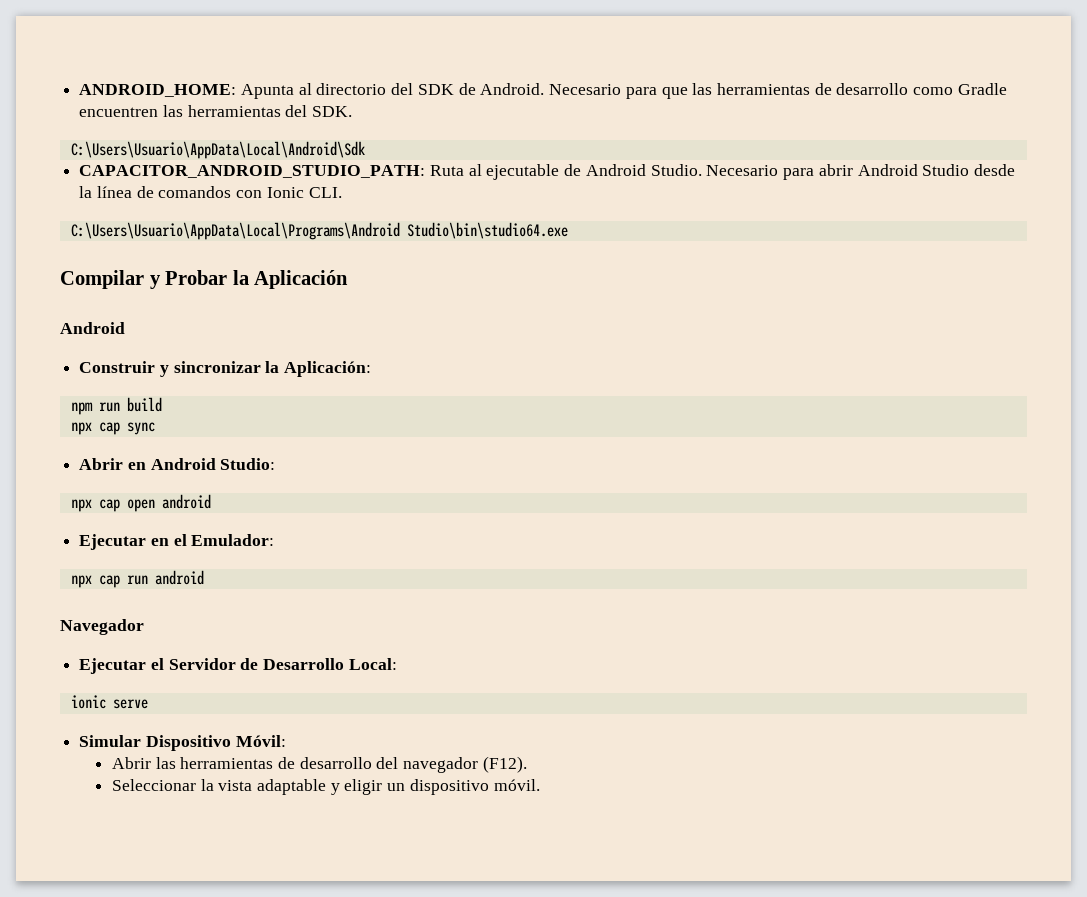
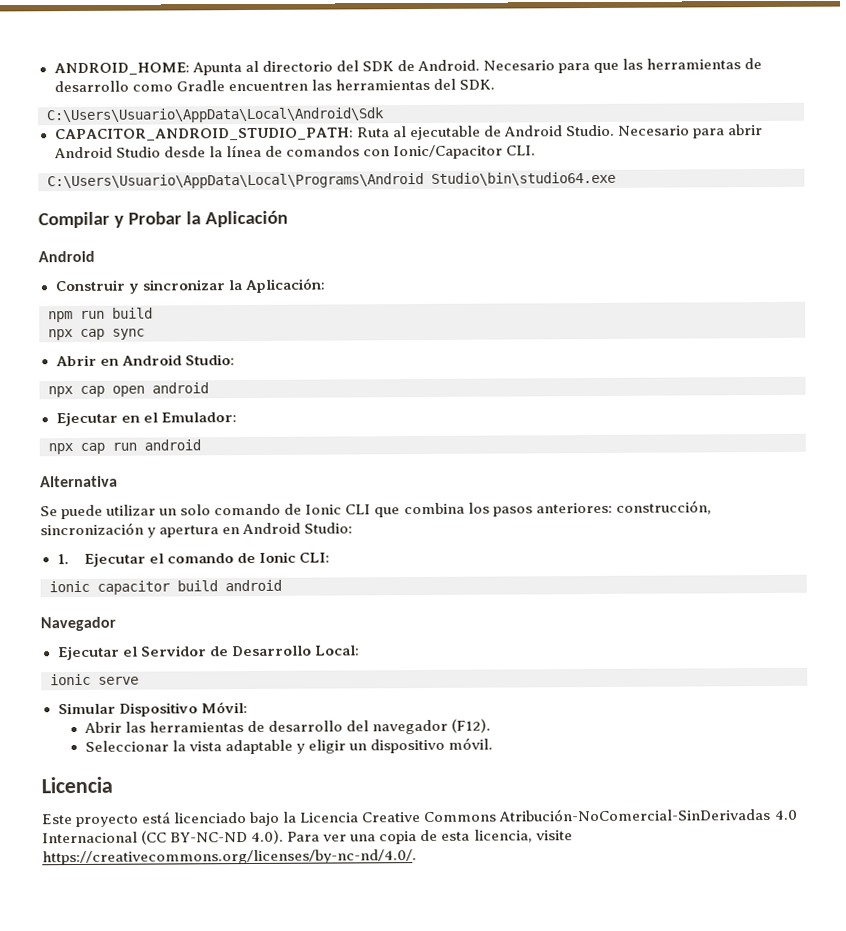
[266,187,304,198] Ionic -> [392,144,503,160] Ionic/Capacitor
(204, 577) none -> [40,475,118,488] [40,500,712,520] [40,522,354,538] [56,551,330,567] [49,579,282,595] // Alternativa // Se puede utilizar un solo comando de Ionic CLI que combina los pasos anteriores: construcción, sincronización y apertura en Android Studio: // 1. Ejecutar el comando de Ionic CLI: // ionic capacitor build android
(540, 785) none -> [41,776,113,794] [42,808,798,828] [42,829,573,845] [42,849,417,866] // Licencia // Este proyecto está licenciado bajo la Licencia Creative Commons Atribución-NoComercial-SinDerivadas 4.0 Internacional (CC BY-NC-ND 4.0). Para ver una copia de esta licencia, visite https://creativecommons.org/licenses/by-nc-nd/4.0/.

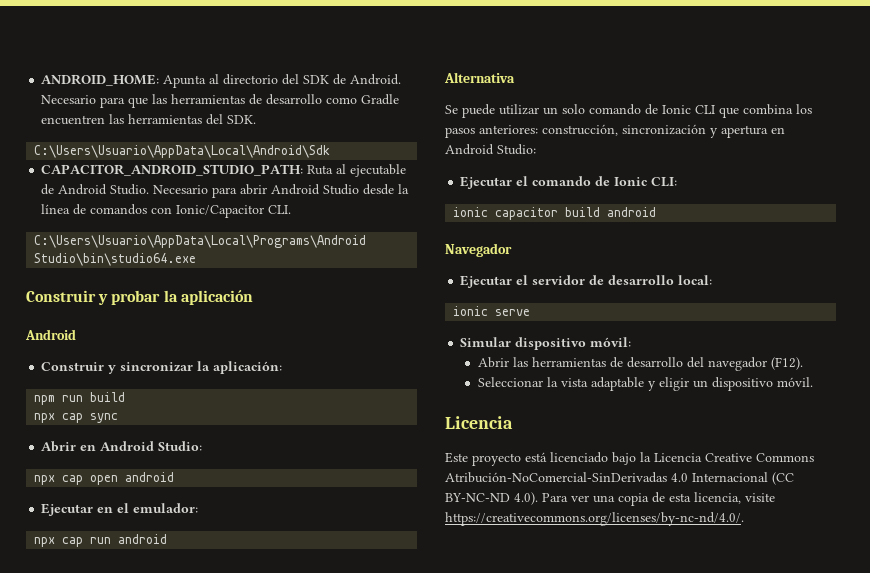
[38,210,288,229] Compilar y Probar la Aplicación -> [26,290,253,305] Construir y probar la aplicación
[244,278,326,294] Aplicación: -> [213,361,283,374] aplicación:
[160,412,237,423] Emulador: -> [133,503,199,513] emulador:
[56,554,69,565] 1. -> (536, 149) none
[140,645,360,657] Servidor de Desarrollo Local: -> [532,275,713,285] servidor de desarrollo local:
[118,702,248,717] Dispositivo Móvil: -> [515,337,632,350] dispositivo móvil:

